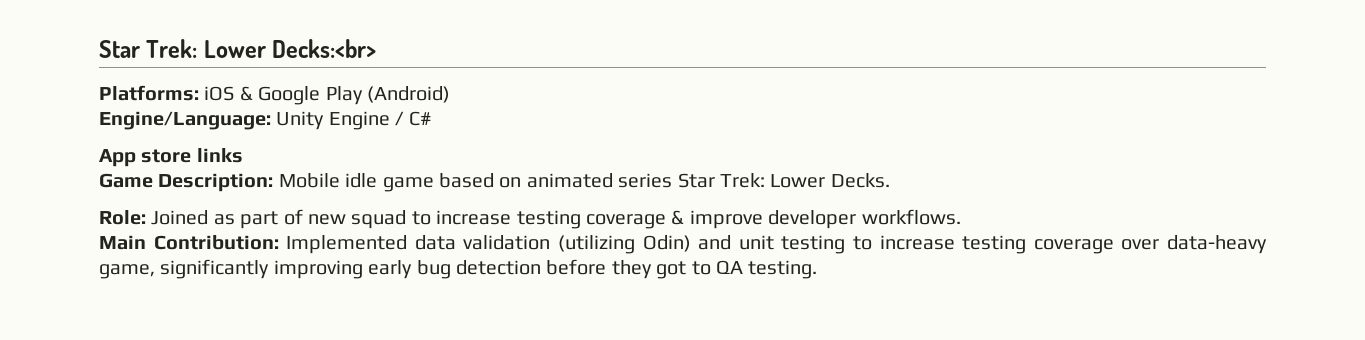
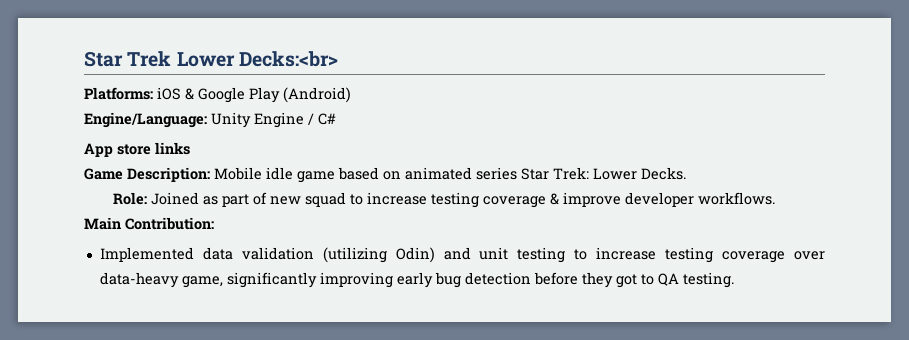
[99,39,198,58] Star Trek: -> [84,51,172,67] Star Trek
(279, 242) none -> (214, 223) //

